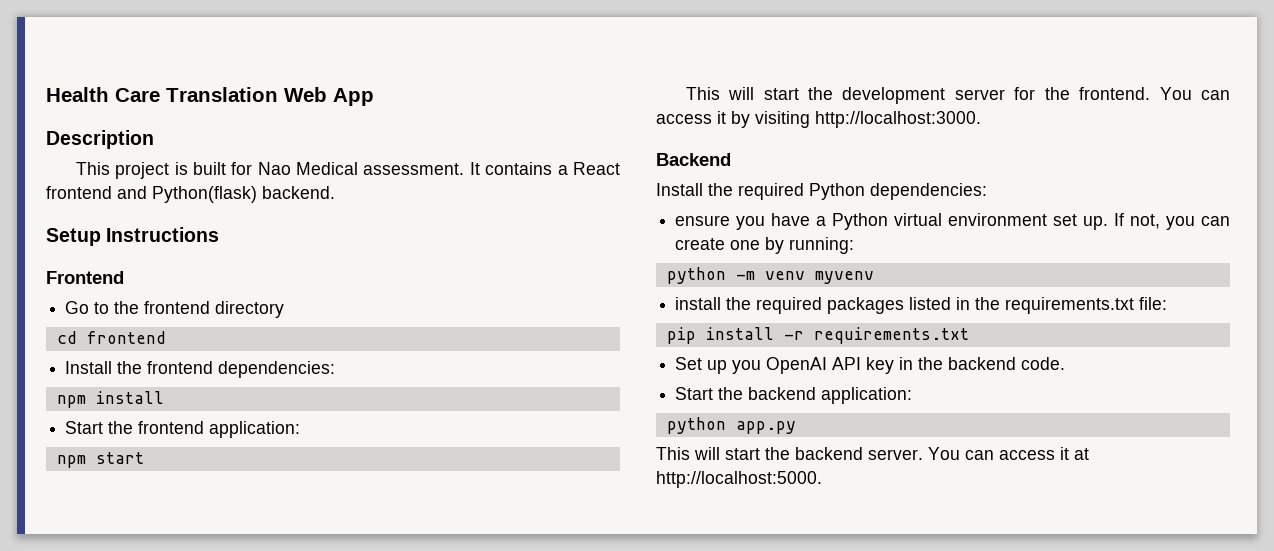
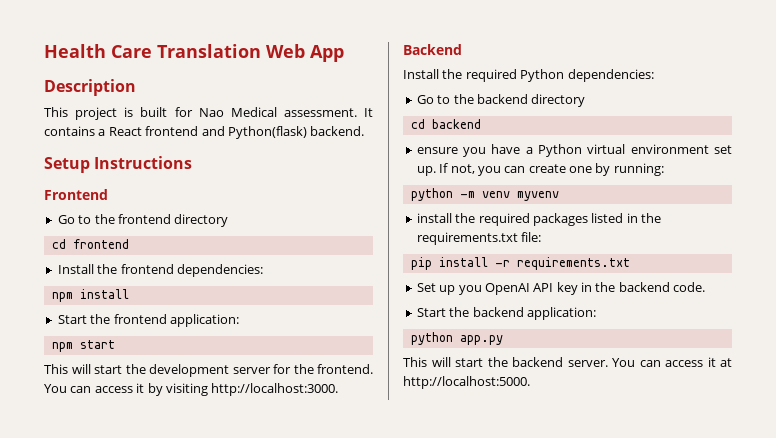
(987, 191) none -> [416,94,586,107] [410,119,481,129] // Go to the backend directory // cd backend

